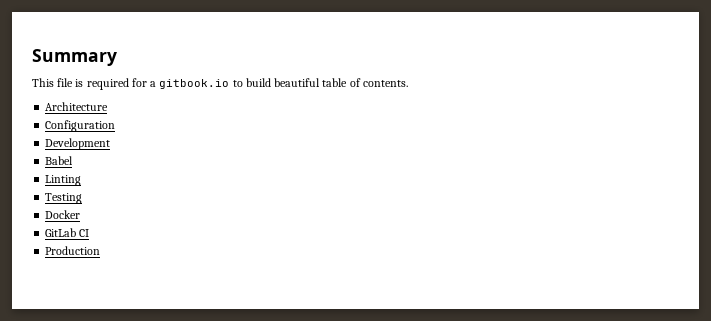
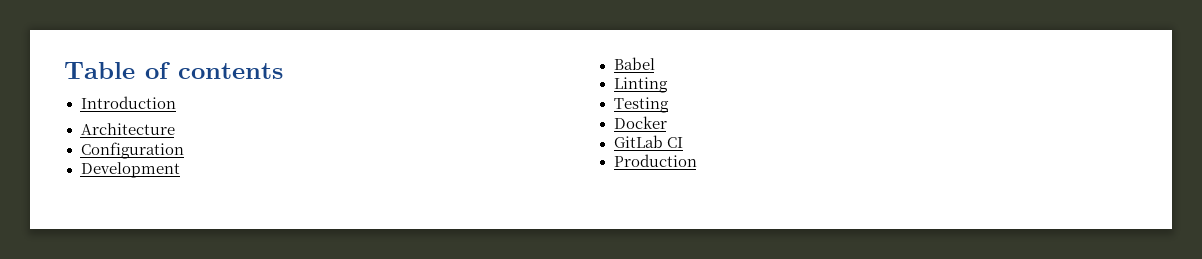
[32,49,117,66] [32,78,408,90] Summary // This file is required for a gitbook.io to build beautiful table of contents. -> [64,62,283,79] [80,96,176,109] Table of contents // Introduction

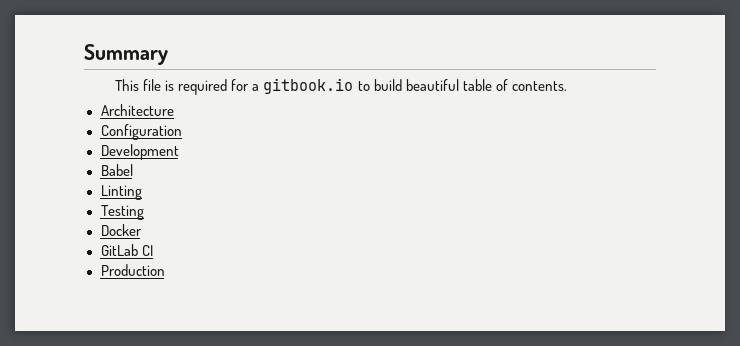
[64,62,283,79] [80,96,176,109] Table of contents // Introduction -> [84,44,168,65] [115,78,567,95] Summary // This file is required for a gitbook.io to build beautiful table of contents.

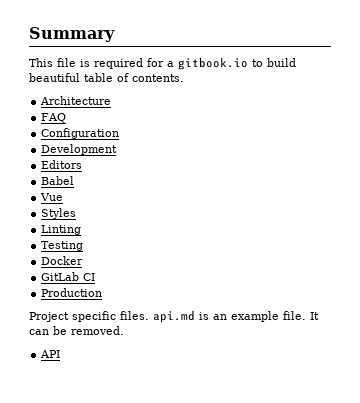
(174, 110) none -> [41,113,67,123] // FAQ
(179, 152) none -> [41,160,83,169] // Editors
(133, 170) none -> [40,193,64,201] [41,208,77,219] // Vue // Styles
(165, 270) none -> [29,310,319,323] [29,326,124,335] [40,350,61,358] // Project specific files. api.md is an example file. It can be removed. // API

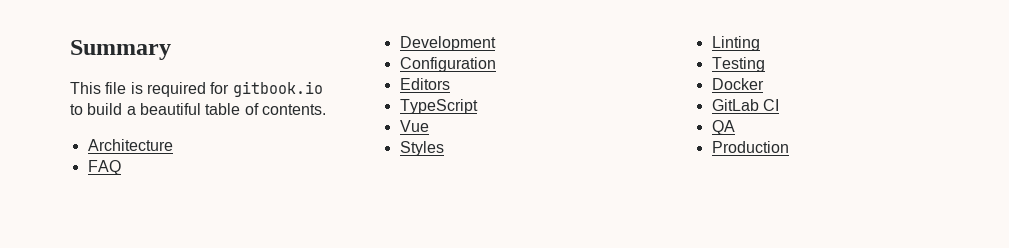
[167,61,174,67] a -> (230, 88) none
(296, 62) none -> [126,106,136,115] a
(67, 118) none -> [399,36,496,51] // Development
[41,144,118,155] // Development -> (496, 64) none
[41,176,75,185] Babel -> [399,99,478,114] TypeScript
(96, 277) none -> [711,120,735,135] // QA
[29,310,319,323] [29,326,124,335] [40,350,61,358] // Project specific files. api.md is an example file. It can be removed. // API -> (789, 147) none

